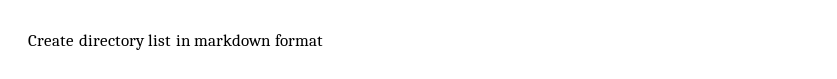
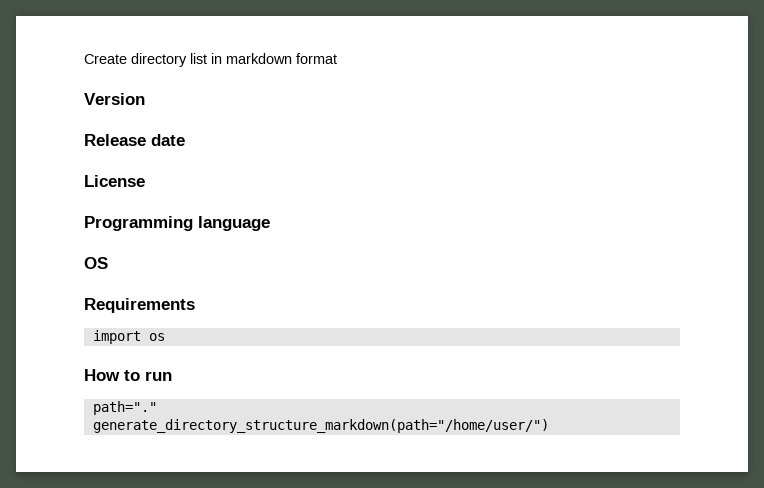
(323, 40) none -> [84,93,145,105] [84,134,185,146] [84,175,145,187] [84,216,270,231] [84,257,108,269] [84,298,195,313] [92,330,165,344] [84,369,172,381] [92,401,157,415] [92,419,549,433] // Version // Release date // License // Programming language // OS // Requirements // import os // How to run // path="." // generate_directory_structure_markdown(path="/home/user/")

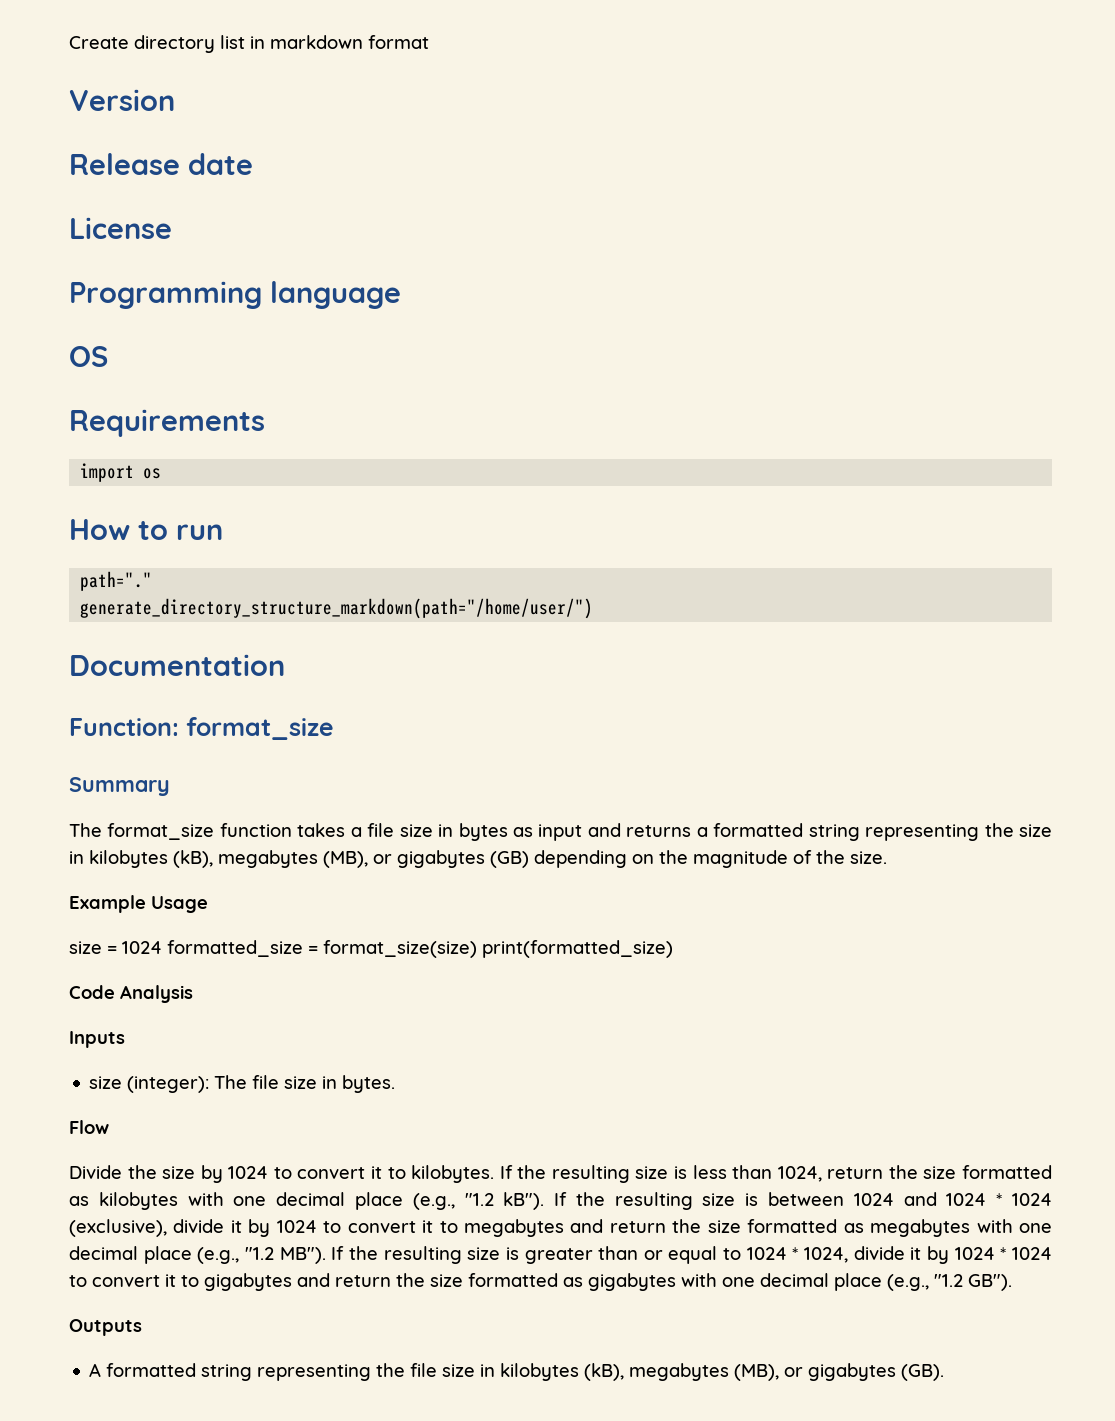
(549, 426) none -> [69,654,285,676] [69,717,334,740] [69,777,170,796] [69,823,1053,841] [69,850,887,868] [69,895,208,913] [69,940,673,958] [69,985,193,1003] [69,1031,125,1048] [89,1075,396,1093] [69,1120,109,1134] [69,1165,1052,1183] [69,1192,1052,1210] [69,1219,1053,1237] [69,1246,1053,1264] [69,1273,1012,1291] [69,1319,142,1336] [89,1363,945,1381] // Documentation // Function: format_size // Summary // The format_size function takes a file size in bytes as input and returns a formatted string representing the size in kilobytes (kB), megabytes (MB), or gigabytes (GB) depending on the magnitude of the size. // Example Usage // size = 1024 formatted_size = format_size(size) print(formatted_size) // Code Analysis // Inputs // size (integer): The file size in bytes. // Flow // Divide the size by 1024 to convert it to kilobytes. If the resulting size is less than 1024, return the size formatted as kilobytes with one decimal place (e.g., "1.2 kB"). If the resulting size is between 1024 and 1024 * 1024 (exclusive), divide it by 1024 to convert it to megabytes and return the size formatted as megabytes with one decimal place (e.g., "1.2 MB"). If the resulting size is greater than or equal to 1024 * 1024, divide it by 1024 * 1024 to convert it to gigabytes and return the size formatted as gigabytes with one decimal place (e.g., "1.2 GB"). // Outputs // A formatted string representing the file size in kilobytes (kB), megabytes (MB), or gigabytes (GB).

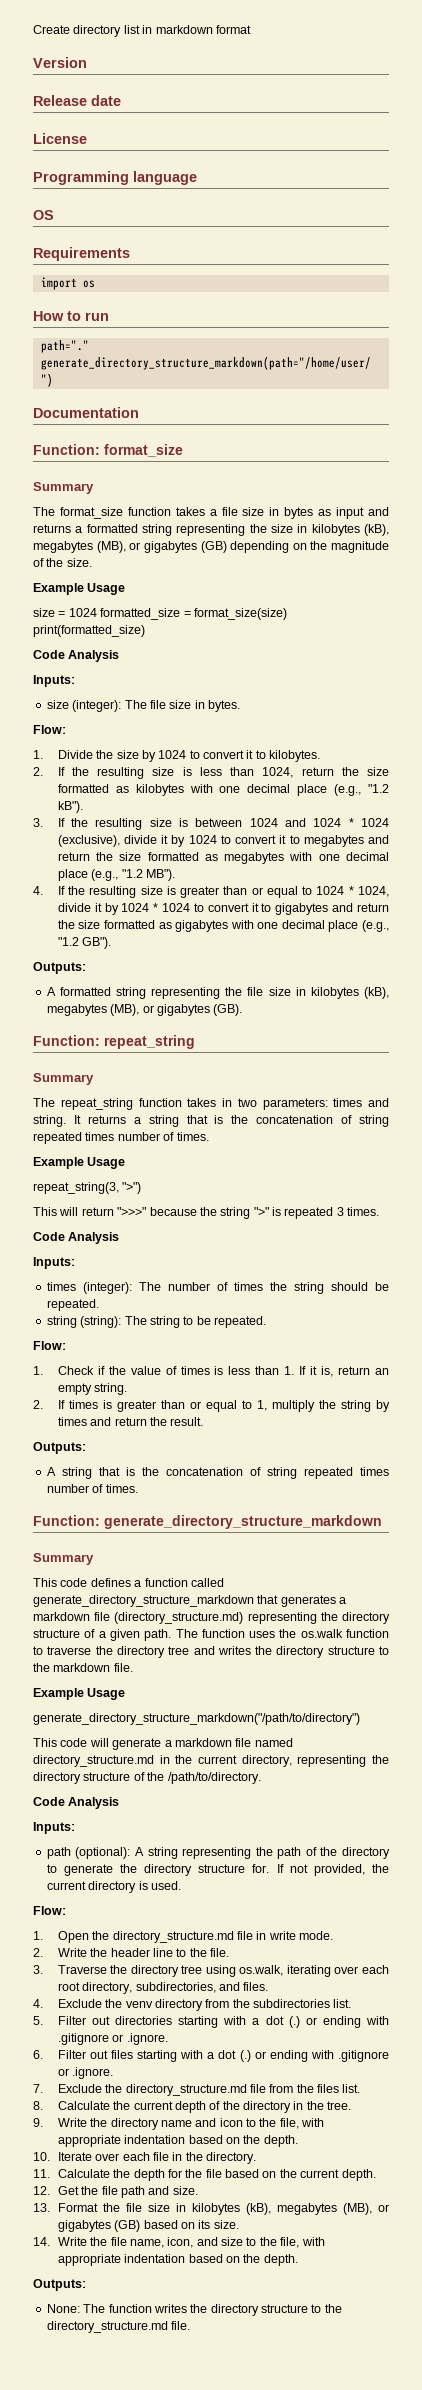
[69,1031,125,1048] Inputs -> [33,675,75,687] Inputs:
[69,1120,109,1134] Flow // -> [33,725,66,734] [33,750,43,759] Flow: // 1.
(495, 1174) none -> [33,767,43,776] // 2.
(545, 1201) none -> [33,818,43,827] // 3.
(326, 1255) none -> [33,886,43,895] // 4.
[69,1319,142,1336] Outputs -> [33,962,86,974] Outputs:
(945, 1372) none -> [33,1035,195,1049] [33,1073,94,1085] [33,1098,389,1110] [33,1115,389,1127] [33,1132,209,1144] [33,1157,126,1169] [33,1182,142,1194] [33,1207,380,1219] [33,1232,120,1244] [33,1257,75,1269] [46,1282,389,1294] [46,1299,99,1311] [46,1316,266,1328] [33,1341,66,1350] [33,1366,390,1377] [57,1383,128,1395] [33,1400,390,1412] [57,1417,204,1426] [33,1442,86,1454] [46,1467,389,1479] [46,1484,138,1493] [33,1515,382,1529] [33,1553,94,1565] [33,1578,224,1587] [33,1595,347,1607] [33,1612,390,1624] [33,1629,390,1641] [33,1646,390,1658] [33,1663,133,1672] [33,1688,126,1700] [33,1713,360,1725] [33,1738,293,1750] [33,1755,389,1767] [33,1772,261,1784] [33,1797,120,1809] [33,1822,75,1834] [46,1847,390,1859] [46,1864,390,1876] [46,1881,181,1893] [33,1906,66,1915] [33,1931,334,1943] [33,1948,230,1957] [33,1965,390,1977] [57,1982,269,1994] [33,1999,352,2011] [33,2016,390,2028] [57,2033,168,2045] [33,2050,389,2062] [57,2067,114,2079] [33,2084,361,2096] [33,2101,352,2113] [33,2118,325,2130] [57,2135,298,2147] [33,2152,257,2164] [33,2169,376,2181] [33,2186,198,2198] [33,2203,389,2215] [57,2220,239,2232] [33,2237,325,2248] [57,2254,298,2266] [33,2279,86,2291] [46,2304,342,2316] [46,2321,191,2333] // Function: repeat_string // Summary // The repeat_string function takes in two parameters: times and string. It returns a string that is the concatenation of string repeated times number of times. // Example Usage // repeat_string(3, ">") // This will return ">>>" because the string ">" is repeated 3 times. // Code Analysis // Inputs: // times (integer): The number of times the string should be repeated. // string (string): The string to be repeated. // Flow: // 1. Check if the value of times is less than 1. If it is, return an empty string. // 2. If times is greater than or equal to 1, multiply the string by times and return the result. // Outputs: // A string that is the concatenation of string repeated times number of times. // Function: generate_directory_structure_markdown // Summary // This code defines a function called generate_directory_structure_markdown that generates a markdown file (directory_structure.md) representing the directory structure of a given path. The function uses the os.walk function to traverse the directory tree and writes the directory structure to the markdown file. // Example Usage // generate_directory_structure_markdown("/path/to/directory") // This code will generate a markdown file named directory_structure.md in the current directory, representing the directory structure of the /path/to/directory. // Code Analysis // Inputs: // path (optional): A string representing the path of the directory to generate the directory structure for. If not provided, the current directory is used. // Flow: // 1. Open the directory_structure.md file in write mode. // 2. Write the header line to the file. // 3. Traverse the directory tree using os.walk, iterating over each root directory, subdirectories, and files. // 4. Exclude the venv directory from the subdirectories list. // 5. Filter out directories starting with a dot (.) or ending with .gitignore or .ignore. // 6. Filter out files starting with a dot (.) or ending with .gitignore or .ignore. // 7. Exclude the directory_structure.md file from the files list. // 8. Calculate the current depth of the directory in the tree. // 9. Write the directory name and icon to the file, with appropriate indentation based on the depth. // 10. Iterate over each file in the directory. // 11. Calculate the depth for the file based on the current depth. // 12. Get the file path and size. // 13. Format the file size in kilobytes (kB), megabytes (MB), or gigabytes (GB) based on its size. // 14. Write the file name, icon, and size to the file, with appropriate indentation based on the depth. // Outputs: // None: The function writes the directory structure to the directory_structure.md file.

